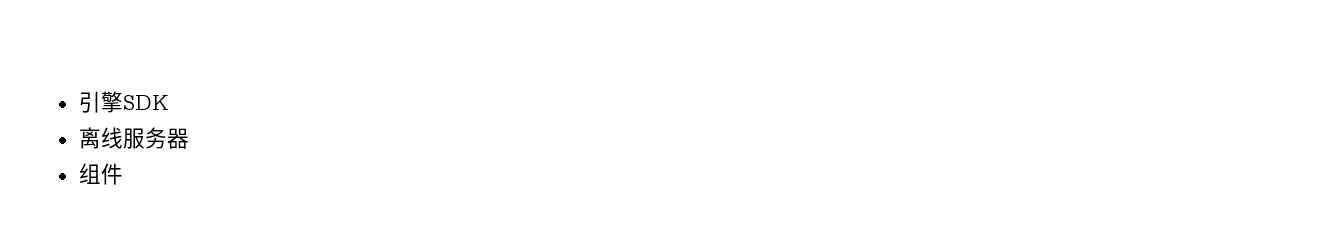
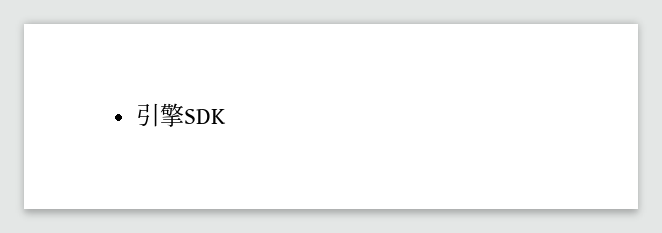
[78,127,189,149] [78,163,123,185] // 离线服务器 // 组件 -> (227, 116) none

